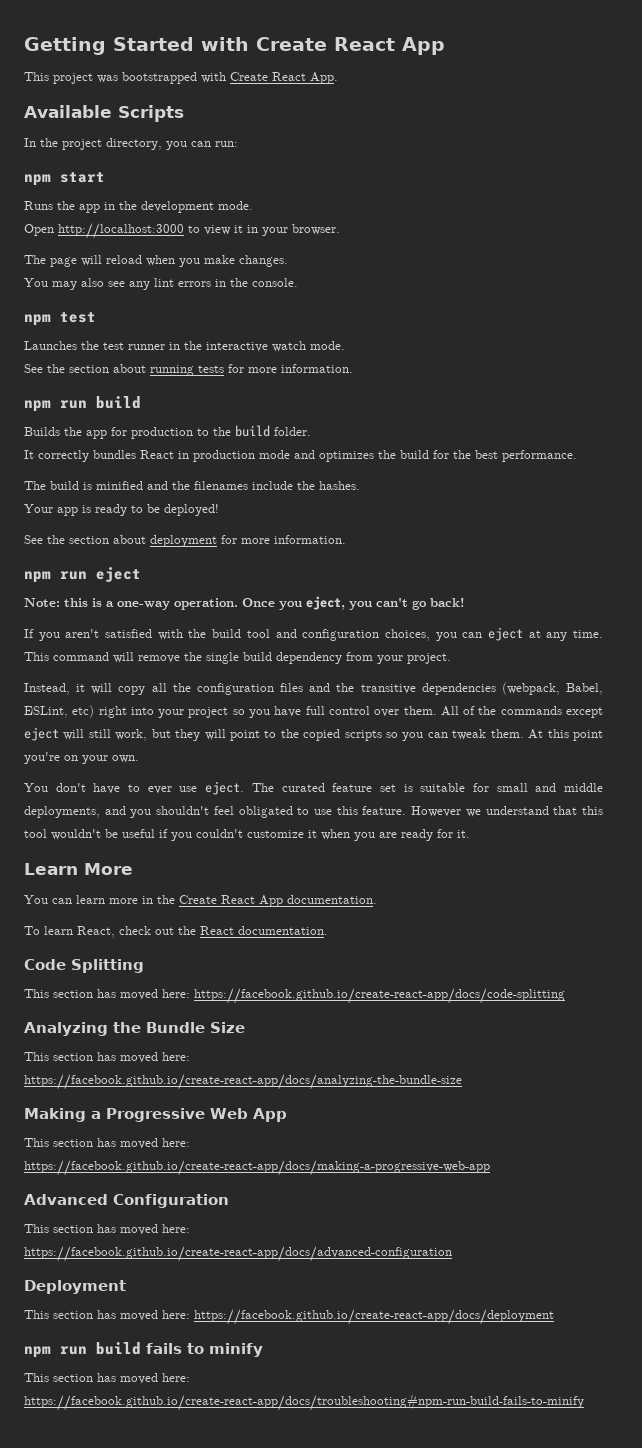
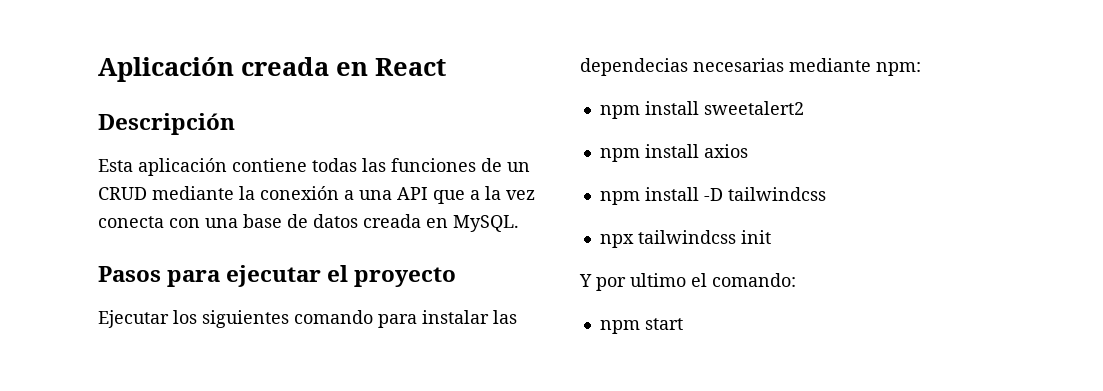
[24,37,445,55] [24,72,338,84] [24,105,184,122] [24,138,238,150] [24,172,105,186] [24,201,253,213] [24,223,340,239] [24,255,288,267] [24,278,298,290] [24,312,96,326] [24,341,345,352] [24,364,353,376] [24,396,141,412] [24,425,311,439] [24,450,577,462] [24,481,360,490] [24,504,219,516] [24,535,346,547] [24,567,141,583] [24,596,465,610] [24,627,603,641] [24,652,451,664] [24,682,603,695] [24,705,603,718] [24,727,604,741] [24,752,139,764] [24,781,603,795] [24,806,603,818] [24,829,470,841] [24,863,133,875] [24,895,377,907] [24,926,328,938] [24,959,144,973] [24,988,565,1004] [24,1022,245,1036] [24,1052,190,1063] [24,1074,462,1090] [24,1108,287,1122] [24,1138,190,1149] [24,1160,490,1176] [24,1194,229,1208] [24,1224,190,1235] [24,1246,452,1262] [24,1280,126,1294] [24,1309,554,1325] [24,1342,263,1358] [24,1373,190,1384] [24,1393,584,1411] Getting Started with Create React App // This project was bootstrapped with Create React App. // Available Scripts // In the project directory, you can run: // npm start // Runs the app in the development mode. // Open http://localhost:3000 to view it in your browser. // The page will reload when you make changes. // You may also see any lint errors in the console. // npm test // Launches the test runner in the interactive watch mode. // See the section about running tests for more information. // npm run build // Builds the app for production to the build folder. // It correctly bundles React in production mode and optimizes the build for the best performance. // The build is minified and the filenames include the hashes. // Your app is ready to be deployed! // See the section about deployment for more information. // npm run eject // Note: this is a one-way operation. Once you eject, you can't go back! // If you aren't satisfied with the build tool and configuration choices, you can eject at any time. This command will remove the single build dependency from your project. // Instead, it will copy all the configuration files and the transitive dependencies (webpack, Babel, ESLint, etc) right into your project so you have full control over them. All of the commands except eject will still work, but they will point to the copied scripts so you can tweak them. At this point you're on your own. // You don't have to ever use eject. The curated feature set is suitable for small and middle deployments, and you shouldn't feel obligated to use this feature. However we understand that this tool wouldn't be useful if you couldn't customize it when you are ready for it. // Learn More // You can learn more in the Create React App documentation. // To learn React, check out the React documentation. // Code Splitting // This section has moved here: https://facebook.github.io/create-react-app/docs/code-splitting // Analyzing the Bundle Size // This section has moved here: https://facebook.github.io/create-react-app/docs/analyzing-the-bundle-size // Making a Progressive Web App // This section has moved here: https://facebook.github.io/create-react-app/docs/making-a-progressive-web-app // Advanced Configuration // This section has moved here: https://facebook.github.io/create-react-app/docs/advanced-configuration // Deployment // This section has moved here: https://facebook.github.io/create-react-app/docs/deployment // npm run build fails to minify // This section has moved here: https://facebook.github.io/create-react-app/docs/troubleshooting#npm-run-build-fails-to-minify -> [98,57,446,82] [98,113,235,135] [98,158,530,176] [98,186,535,204] [98,214,519,232] [98,265,457,287] [98,310,517,328] [580,58,921,76] [599,101,804,119] [599,144,748,162] [599,187,826,205] [599,230,771,248] [579,273,796,291] [599,318,683,334] Aplicación creada en React // Descripción // Esta aplicación contiene todas las funciones de un CRUD mediante la conexión a una API que a la vez conecta con una base de datos creada en MySQL. // Pasos para ejecutar el proyecto // Ejecutar los siguientes comando para instalar las dependecias necesarias mediante npm: // npm install sweetalert2 // npm install axios // npm install -D tailwindcss // npx tailwindcss init // Y por ultimo el comando: // npm start

